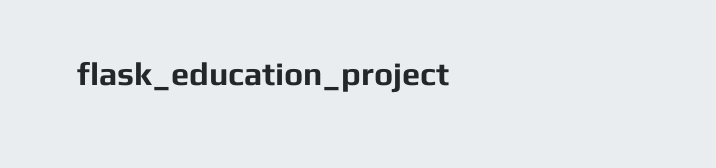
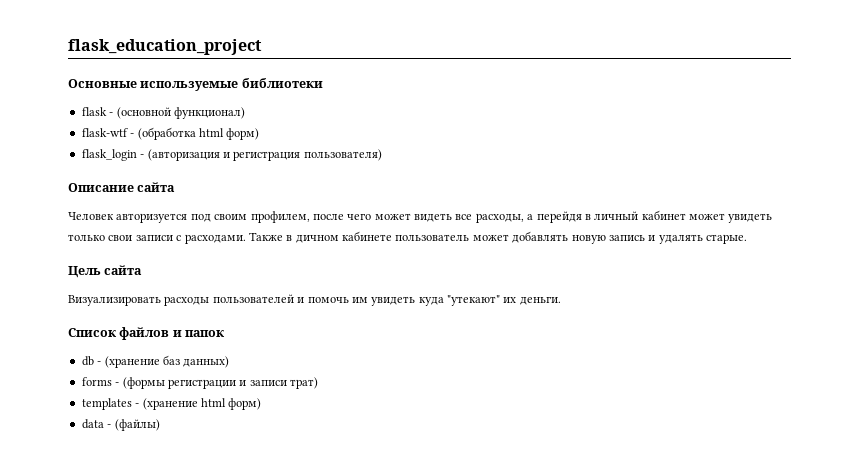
(449, 77) none -> [68,78,323,91] [81,107,245,119] [81,127,260,140] [81,149,382,161] [68,182,176,192] [68,210,773,223] [68,231,747,244] [68,265,143,278] [68,294,561,306] [68,327,226,340] [81,355,230,368] [81,377,318,389] [81,398,262,410] [81,419,160,431] // Основные используемые библиотеки // flask - (основной функционал) // flask-wtf - (обработка html форм) // flask_login - (авторизация и регистрация пользователя) // Описание сайта // Человек авторизуется под своим профилем, после чего может видеть все расходы, а перейдя в личный кабинет может увидеть только свои записи с расходами. Также в дичном кабинете пользователь может добавлять новую запись и удалять старые. // Цель сайта // Визуализировать расходы пользователей и помочь им увидеть куда "утекают" их деньги. // Список файлов и папок // db - (хранение баз данных) // forms - (формы регистрации и записи трат) // templates - (хранение html форм) // data - (файлы)

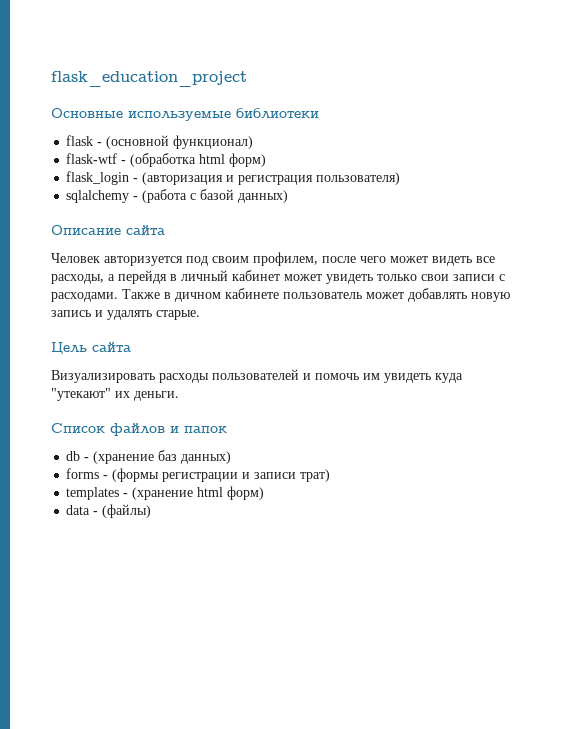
(382, 155) none -> [66,189,289,203] // sqlalchemy - (работа с базой данных)

